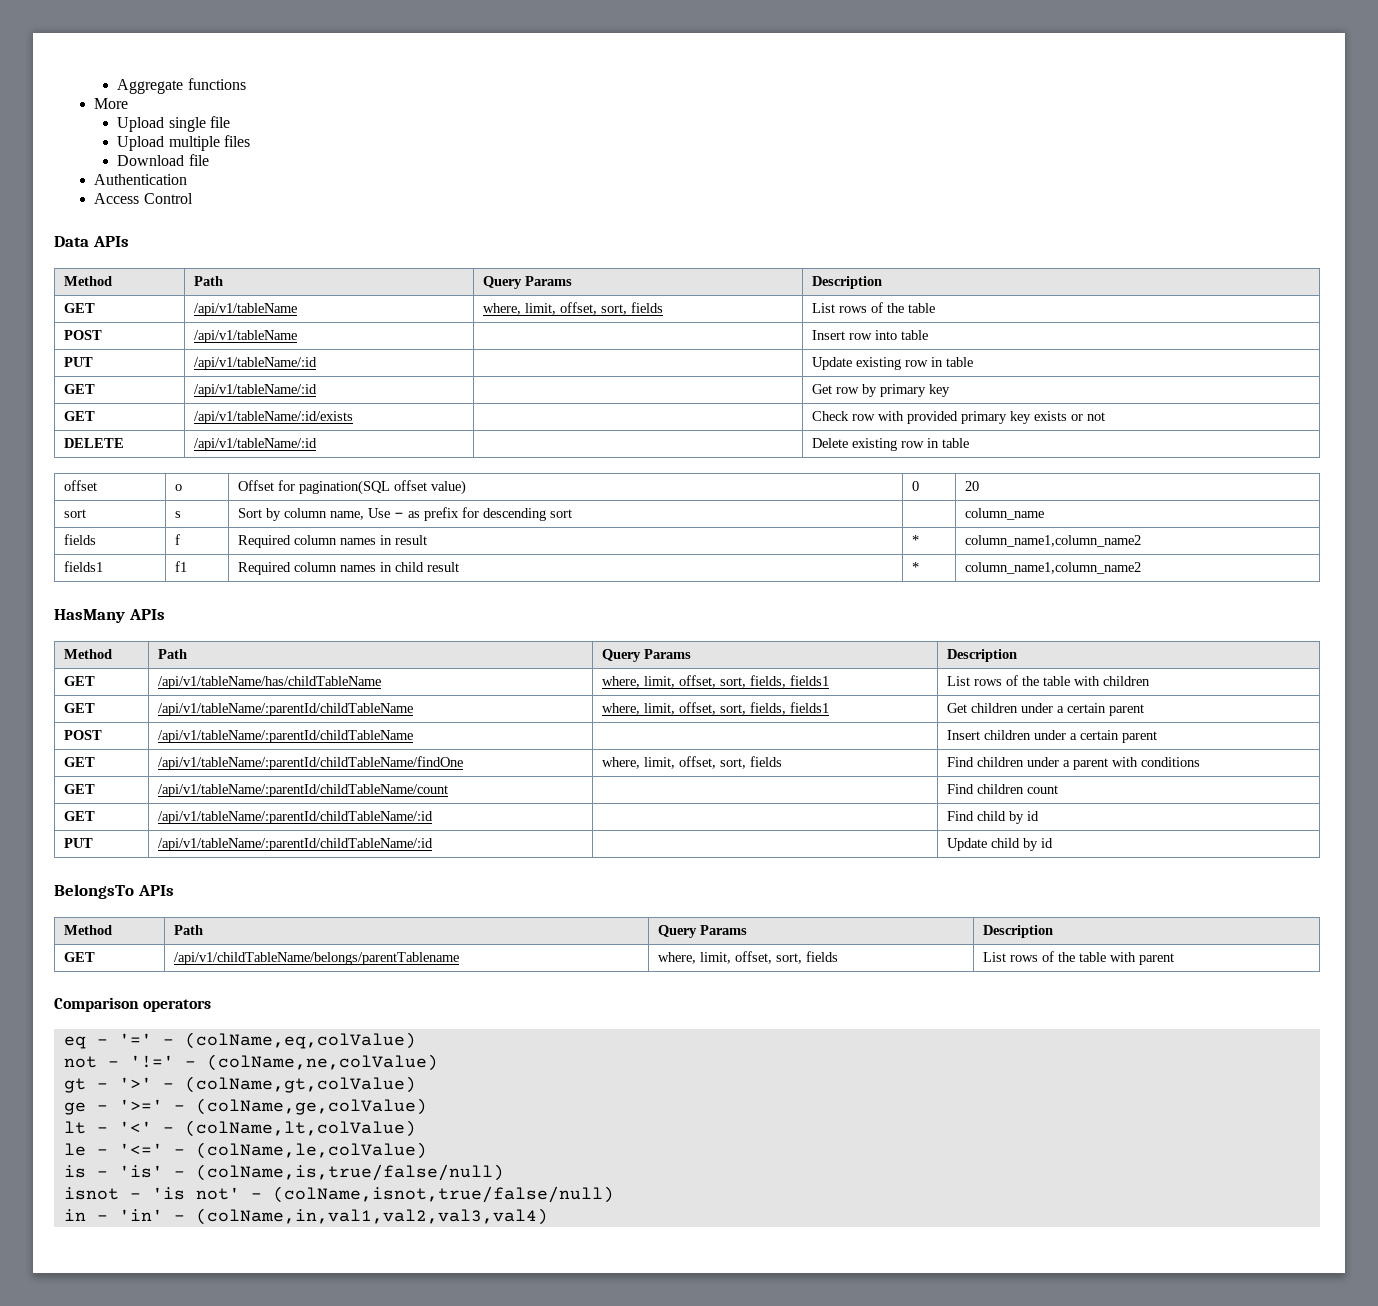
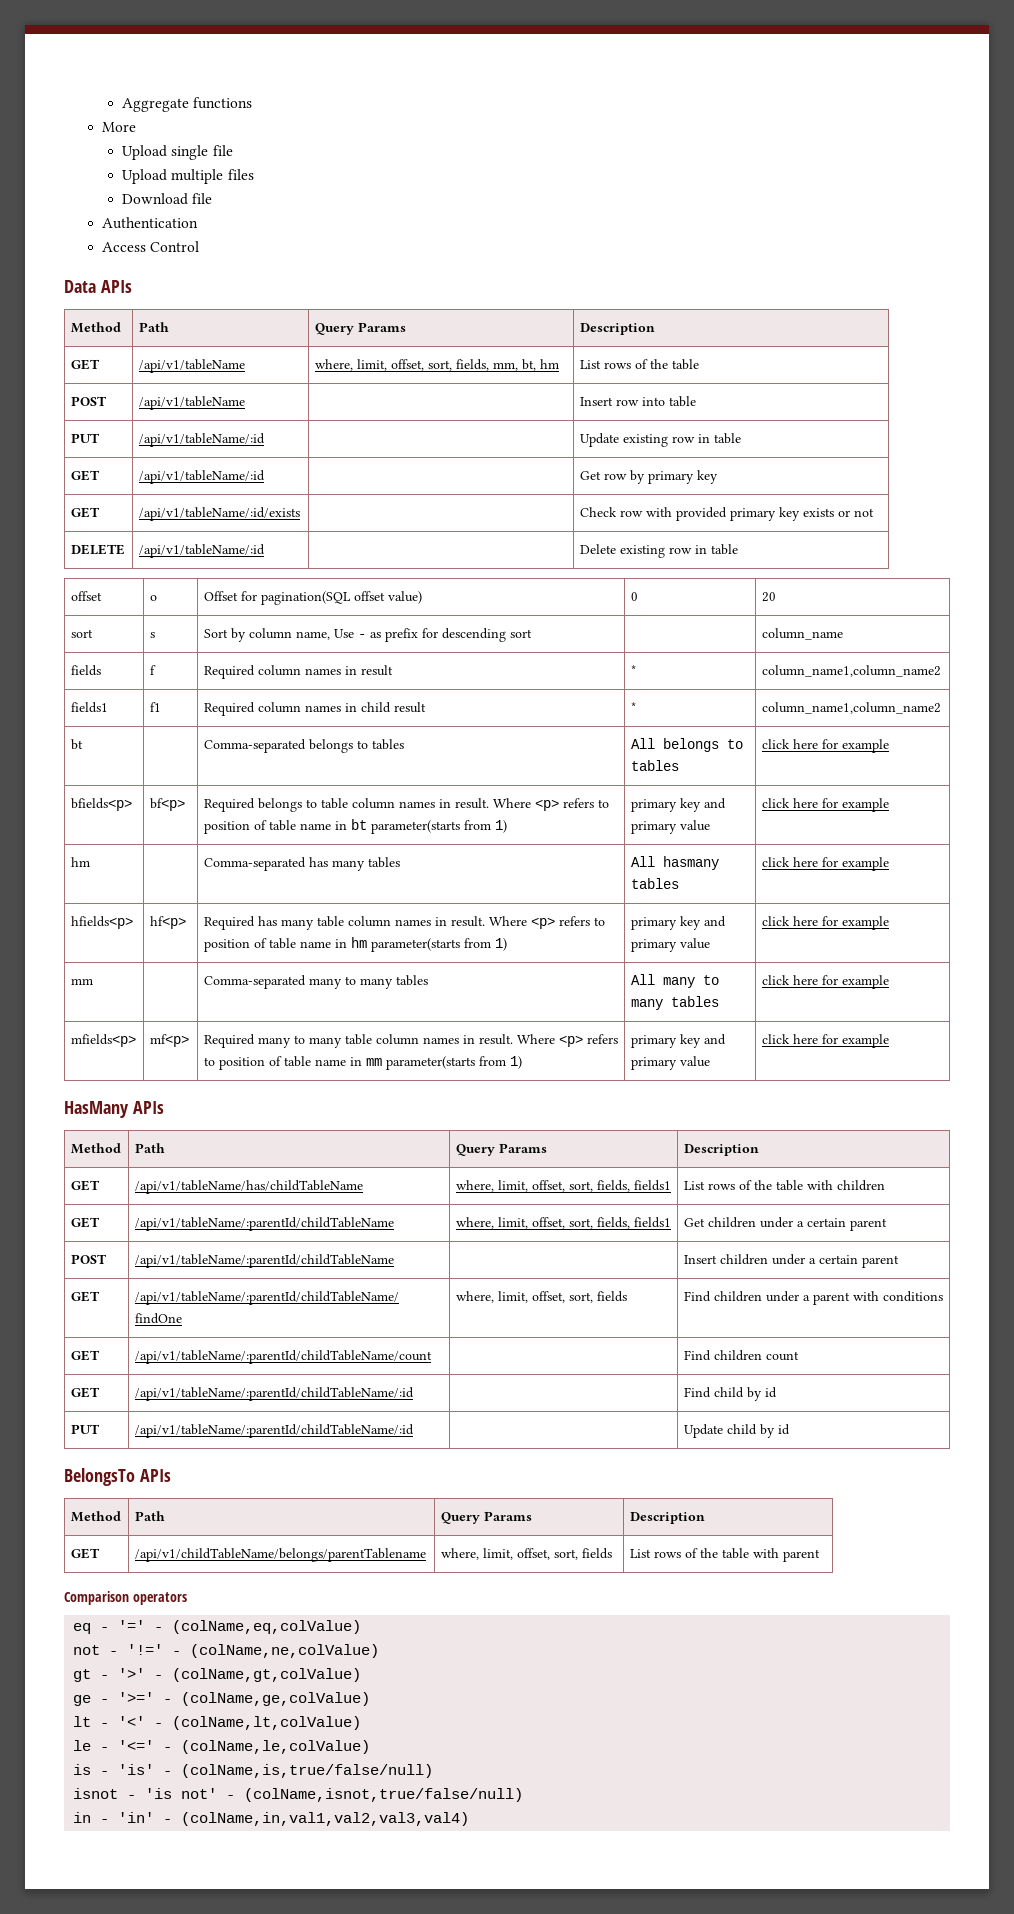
[631,302,664,313] fields -> [455,359,559,371] fields, mm, bt, hm
(1142, 568) none -> [70,739,83,750] [203,739,404,753] [630,738,743,752] [630,760,679,771] [761,739,889,753] [70,798,132,811] [149,798,185,811] [203,798,609,812] [203,819,507,834] [630,798,726,812] [630,820,710,834] [761,798,889,812] [70,857,90,867] [203,857,400,871] [630,856,719,870] [630,878,679,889] [761,857,889,871] [70,916,133,929] [149,916,186,929] [203,916,605,930] [203,937,507,952] [630,916,726,930] [630,938,710,952] [761,916,889,930] [70,978,93,985] [203,975,428,989] [630,974,719,988] [630,996,719,1010] [761,975,889,989] [70,1034,136,1047] [149,1034,189,1047] [203,1034,618,1048] [203,1056,522,1070] [630,1034,726,1048] [630,1056,710,1070] [761,1034,889,1048] // bt | | Comma-separated belongs to tables | All belongs to tables | click here for example // bfields<p> | bf<p> | Required belongs to table column names in result. Where <p> refers to position of table name in bt parameter(starts from 1) | primary key and primary value | click here for example // hm | | Comma-separated has many tables | All hasmany tables | click here for example // hfields<p> | hf<p> | Required has many table column names in result. Where <p> refers to position of table name in hm parameter(starts from 1) | primary key and primary value | click here for example // mm | | Comma-separated many to many tables | All many to many tables | click here for example // mfields<p> | mf<p> | Required many to many table column names in result. Where <p> refers to position of table name in mm parameter(starts from 1) | primary key and primary value | click here for example

